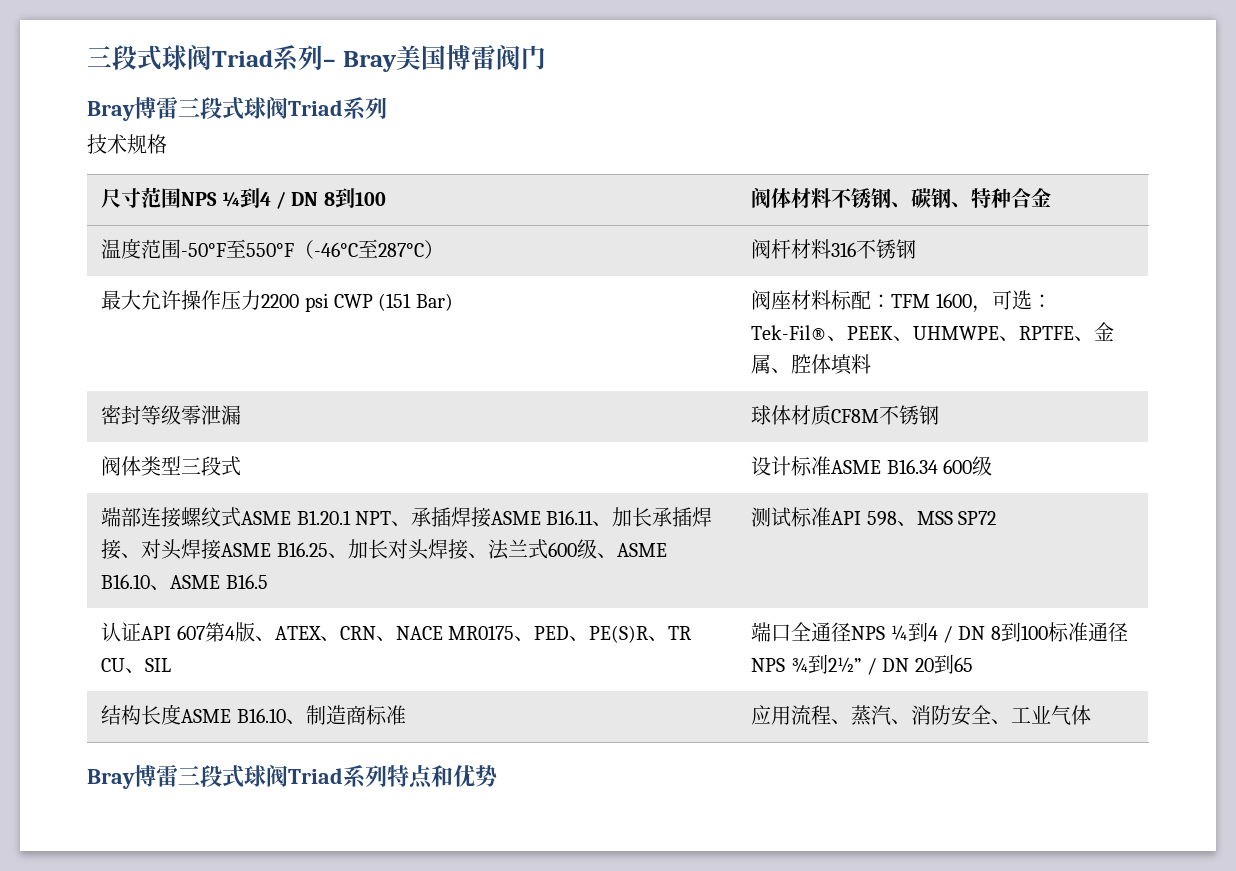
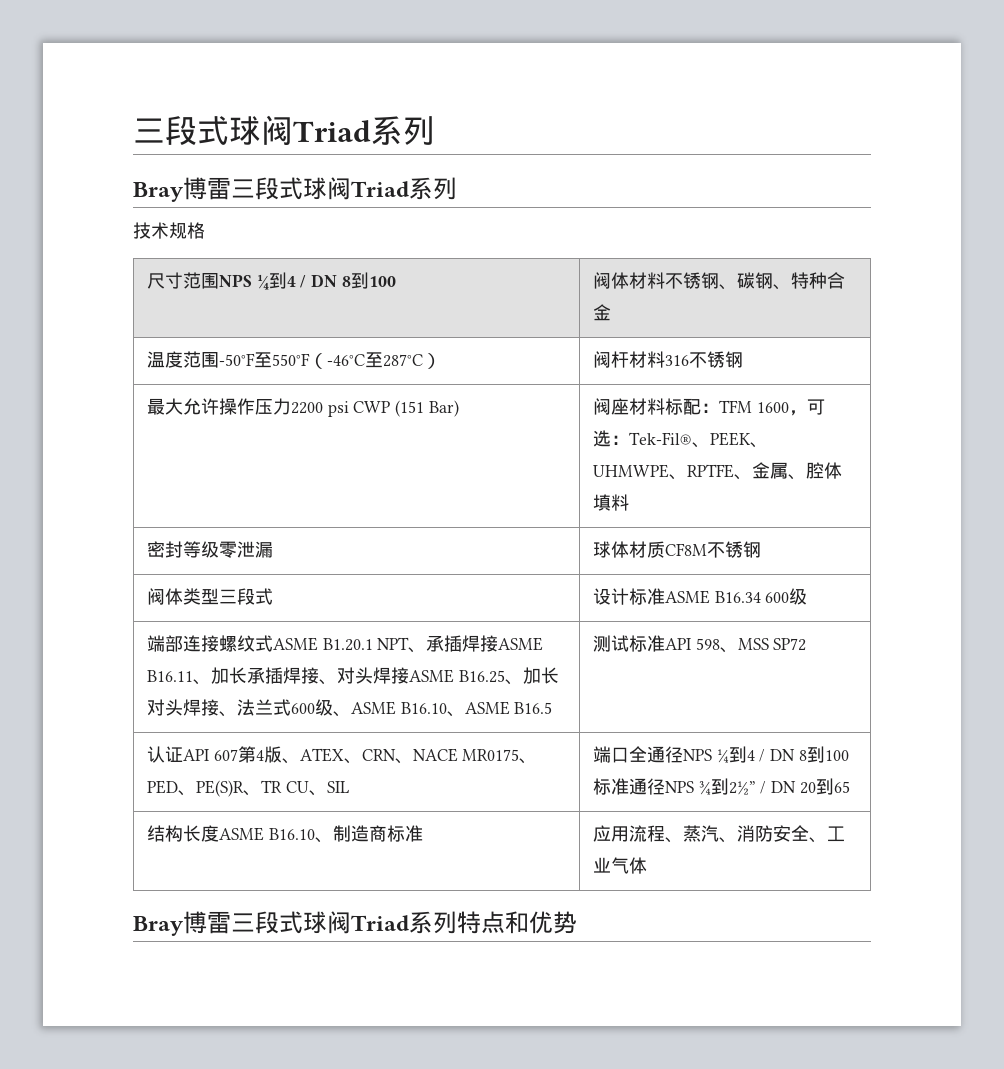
[87,45,546,72] 三段式球阀Triad系列– Bray美国博雷阀门 -> [133,115,435,145] 三段式球阀Triad系列

